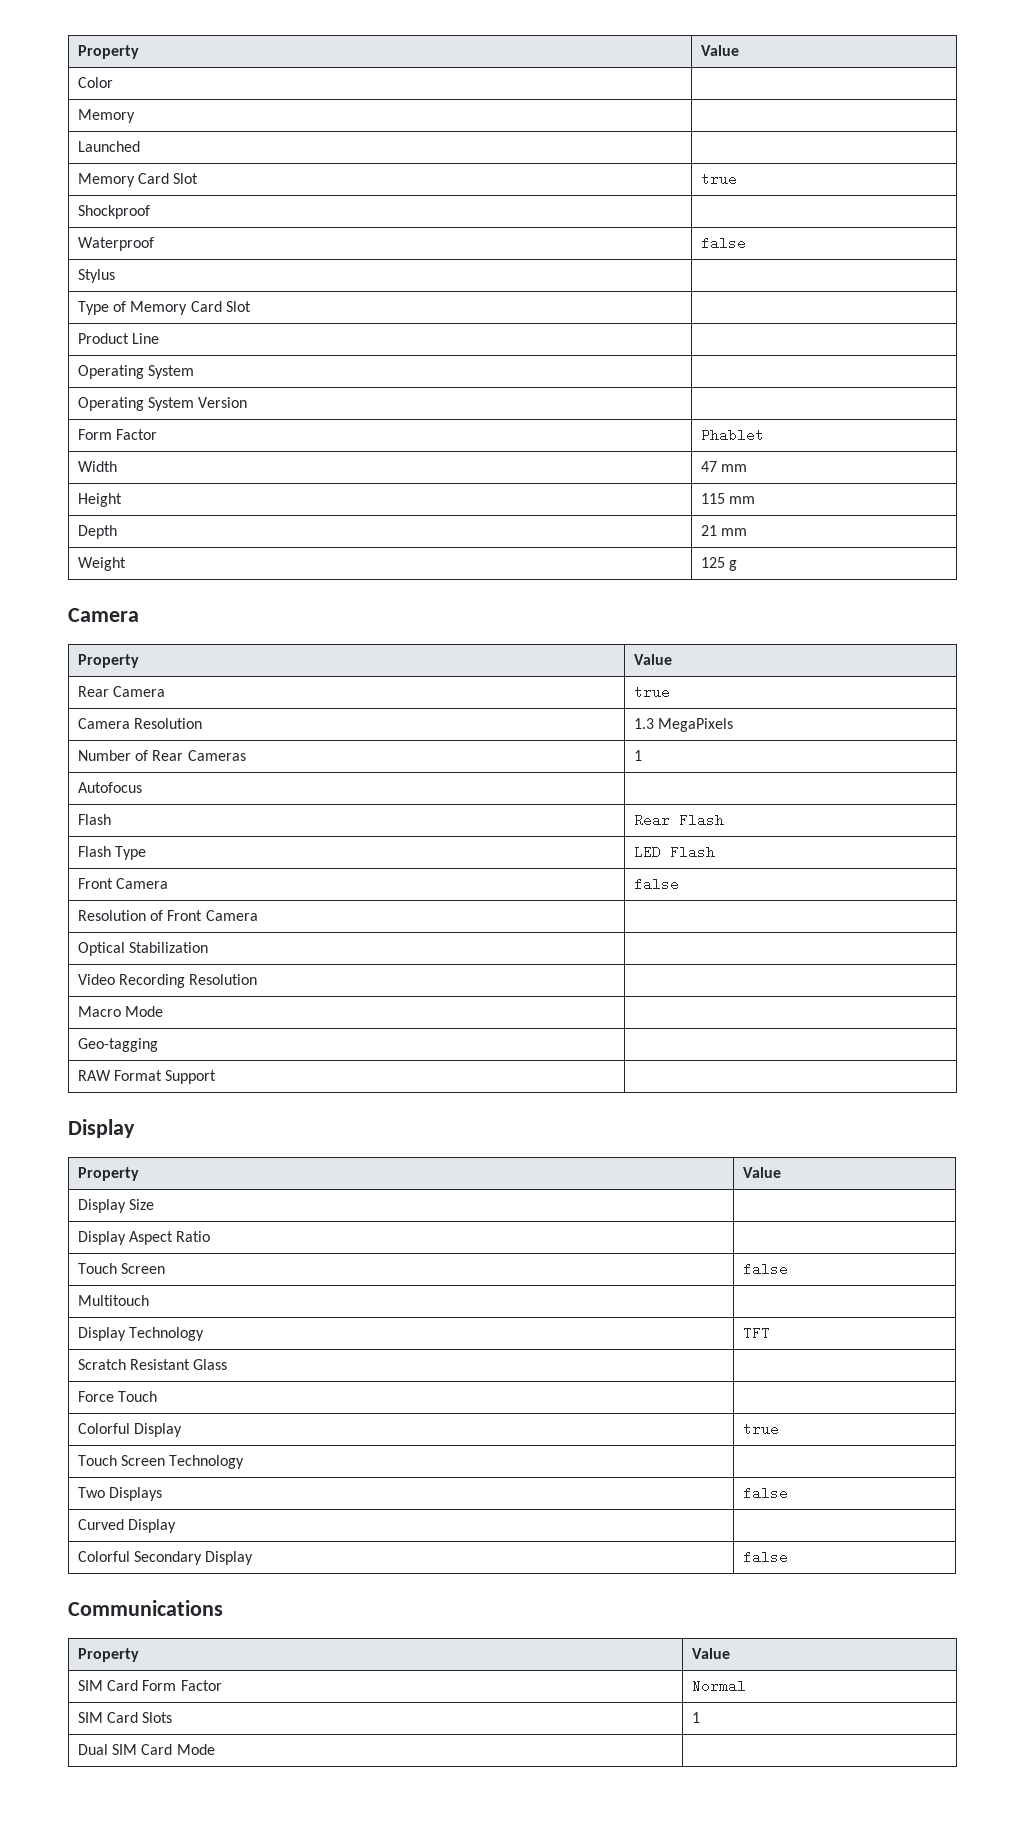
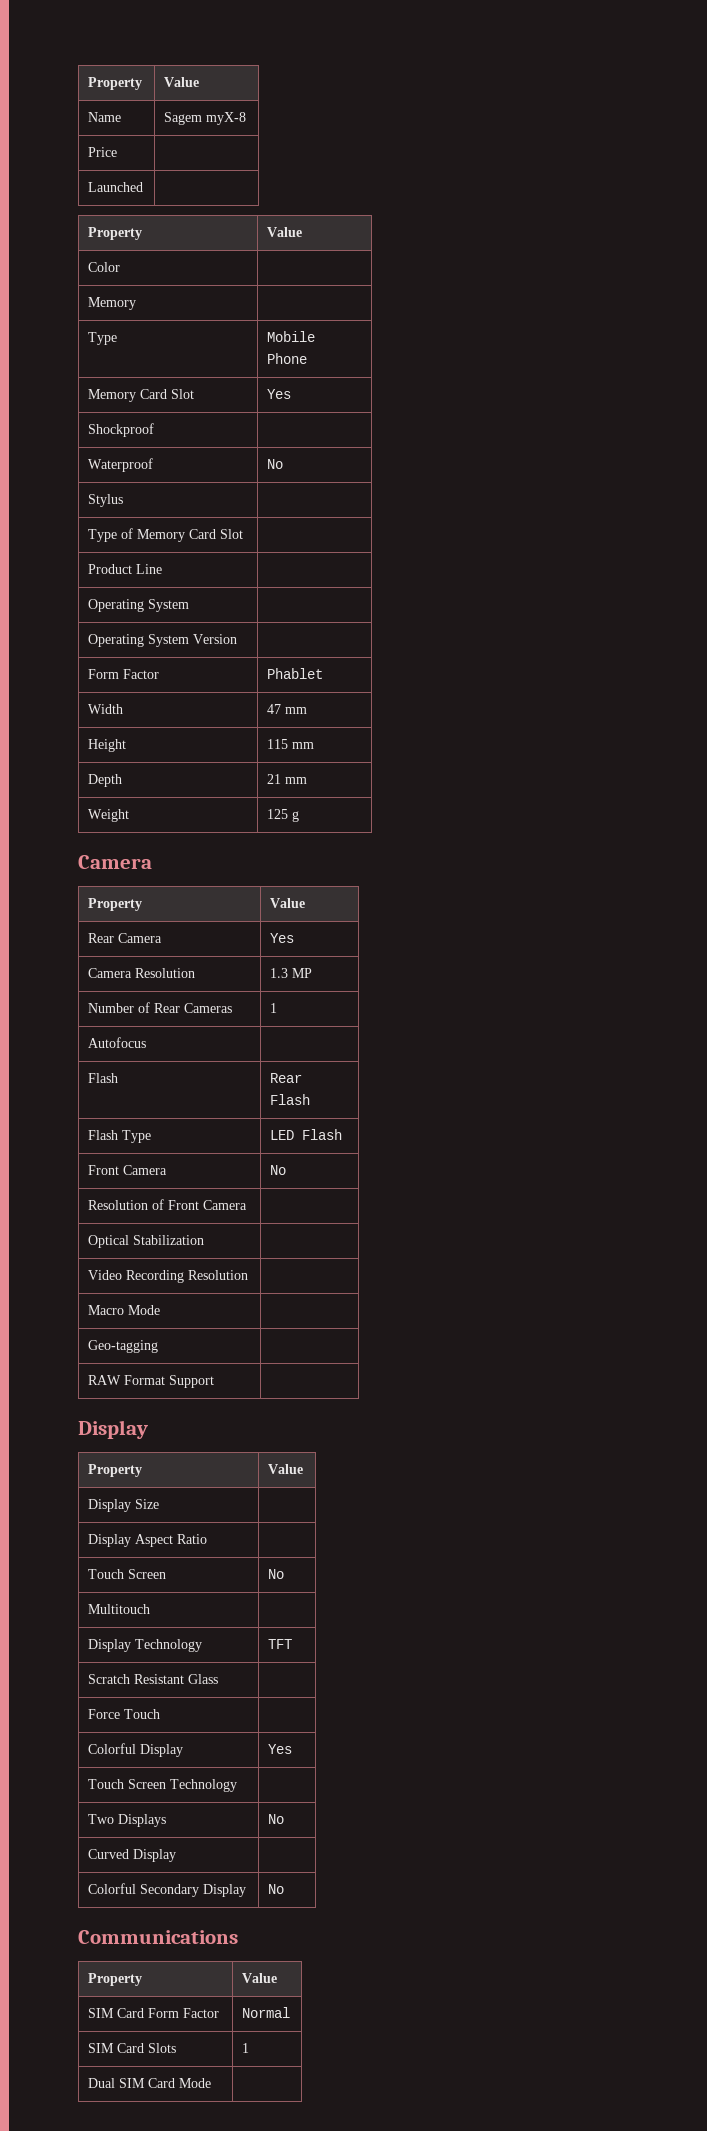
[78,45,140,59] [701,45,740,56] Property | Value -> [88,77,143,90] [164,77,200,87] [88,112,122,122] [164,112,247,125] [88,147,118,157] [88,182,144,192] [88,227,143,240] [267,227,303,237] Property | Value // Name | Sagem myX-8 // Price | // Launched | // Property | Value
[78,141,141,152] [78,173,199,187] [701,172,738,186] Launched | // Memory Card Slot | true -> [88,332,118,345] [267,331,316,342] [267,353,308,364] [88,389,195,402] [267,389,292,399] Type | Mobile Phone // Memory Card Slot | Yes
[701,236,747,250] false -> [267,459,284,469] No
[634,685,671,699] true -> [270,933,295,943] Yes
[658,718,734,732] MegaPixels -> [292,968,313,978] MP
[634,877,680,891] false -> [270,1165,287,1175] No
[743,1262,789,1276] false -> [268,1569,285,1579] No
[743,1422,780,1436] true -> [268,1744,293,1754] Yes
[743,1486,789,1500] false -> [268,1814,285,1824] No
[743,1550,789,1564] false -> [268,1884,285,1894] No

